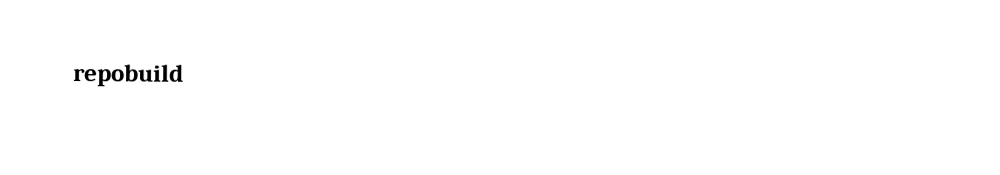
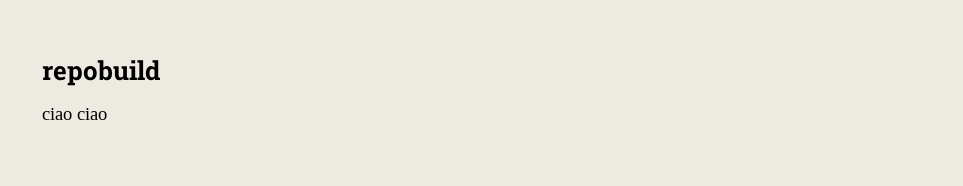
(184, 75) none -> [42,108,107,120] // ciao ciao

